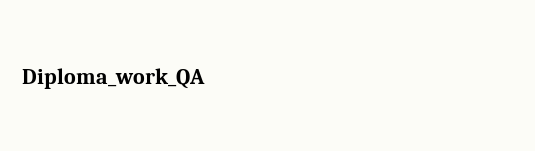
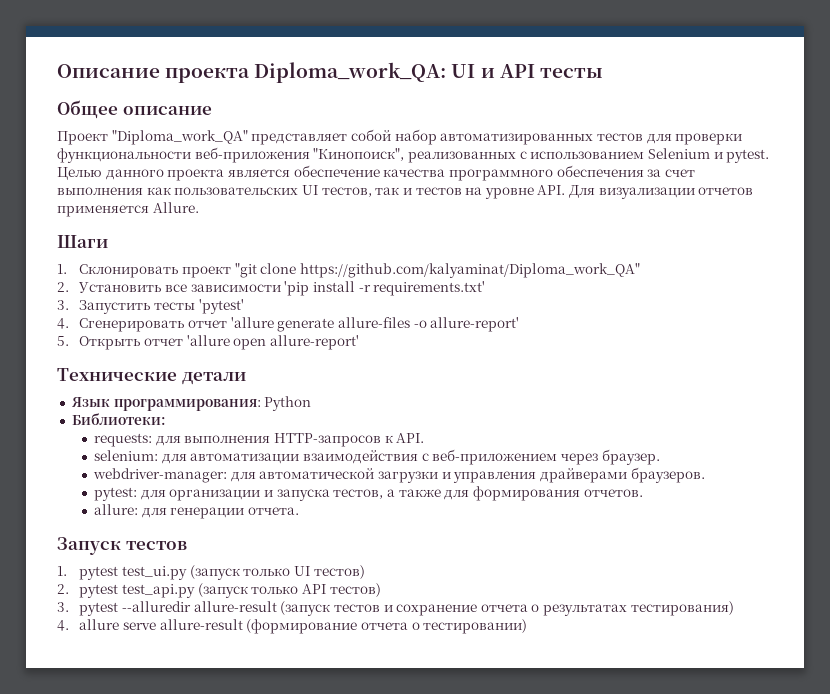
[22,68,205,89] Diploma_work_QA -> [57,62,603,83] [57,100,212,119] [57,129,743,145] [57,147,770,163] [57,165,695,181] [57,185,754,199] [57,202,199,217] [57,235,108,248] [57,263,640,278] [57,281,486,296] [57,299,244,314] [57,317,520,332] [57,335,359,350] [57,368,246,385] [71,396,312,411] [71,413,166,425] [94,433,425,447] [94,449,660,465] [93,467,705,483] [94,486,643,501] [94,504,300,519] [57,537,187,555] [57,565,365,580] [57,583,381,598] [57,601,734,616] [57,619,528,634] Описание проекта Diploma_work_QA: UI и API тесты // Общее описание // Проект "Diploma_work_QA" представляет собой набор автоматизированных тестов для проверки функциональности веб-приложения "Кинопоиск", реализованных с использованием Selenium и pytest. Целью данного проекта является обеспечение качества программного обеспечения за счет выполнения как пользовательских UI тестов, так и тестов на уровне API. Для визуализации отчетов применяется Allure. // Шаги // 1. Склонировать проект "git clone https://github.com/kalyaminat/Diploma_work_QA" // 2. Установить все зависимости 'pip install -r requirements.txt' // 3. Запустить тесты 'pytest' // 4. Сгенерировать отчет 'allure generate allure-files -o allure-report' // 5. Открыть отчет 'allure open allure-report' // Технические детали // Язык программирования: Python // Библиотеки: // requests: для выполнения HTTP-запросов к API. // selenium: для автоматизации взаимодействия с веб-приложением через браузер. // webdriver-manager: для автоматической загрузки и управления драйверами браузеров. // pytest: для организации и запуска тестов, а также для формирования отчетов. // allure: для генерации отчета. // Запуск тестов // 1. pytest test_ui.py (запуск только UI тестов) // 2. pytest test_api.py (запуск только API тестов) // 3. pytest --alluredir allure-result (запуск тестов и сохранение отчета о результатах тестирования) // 4. allure serve allure-result (формирование отчета о тестировании)

